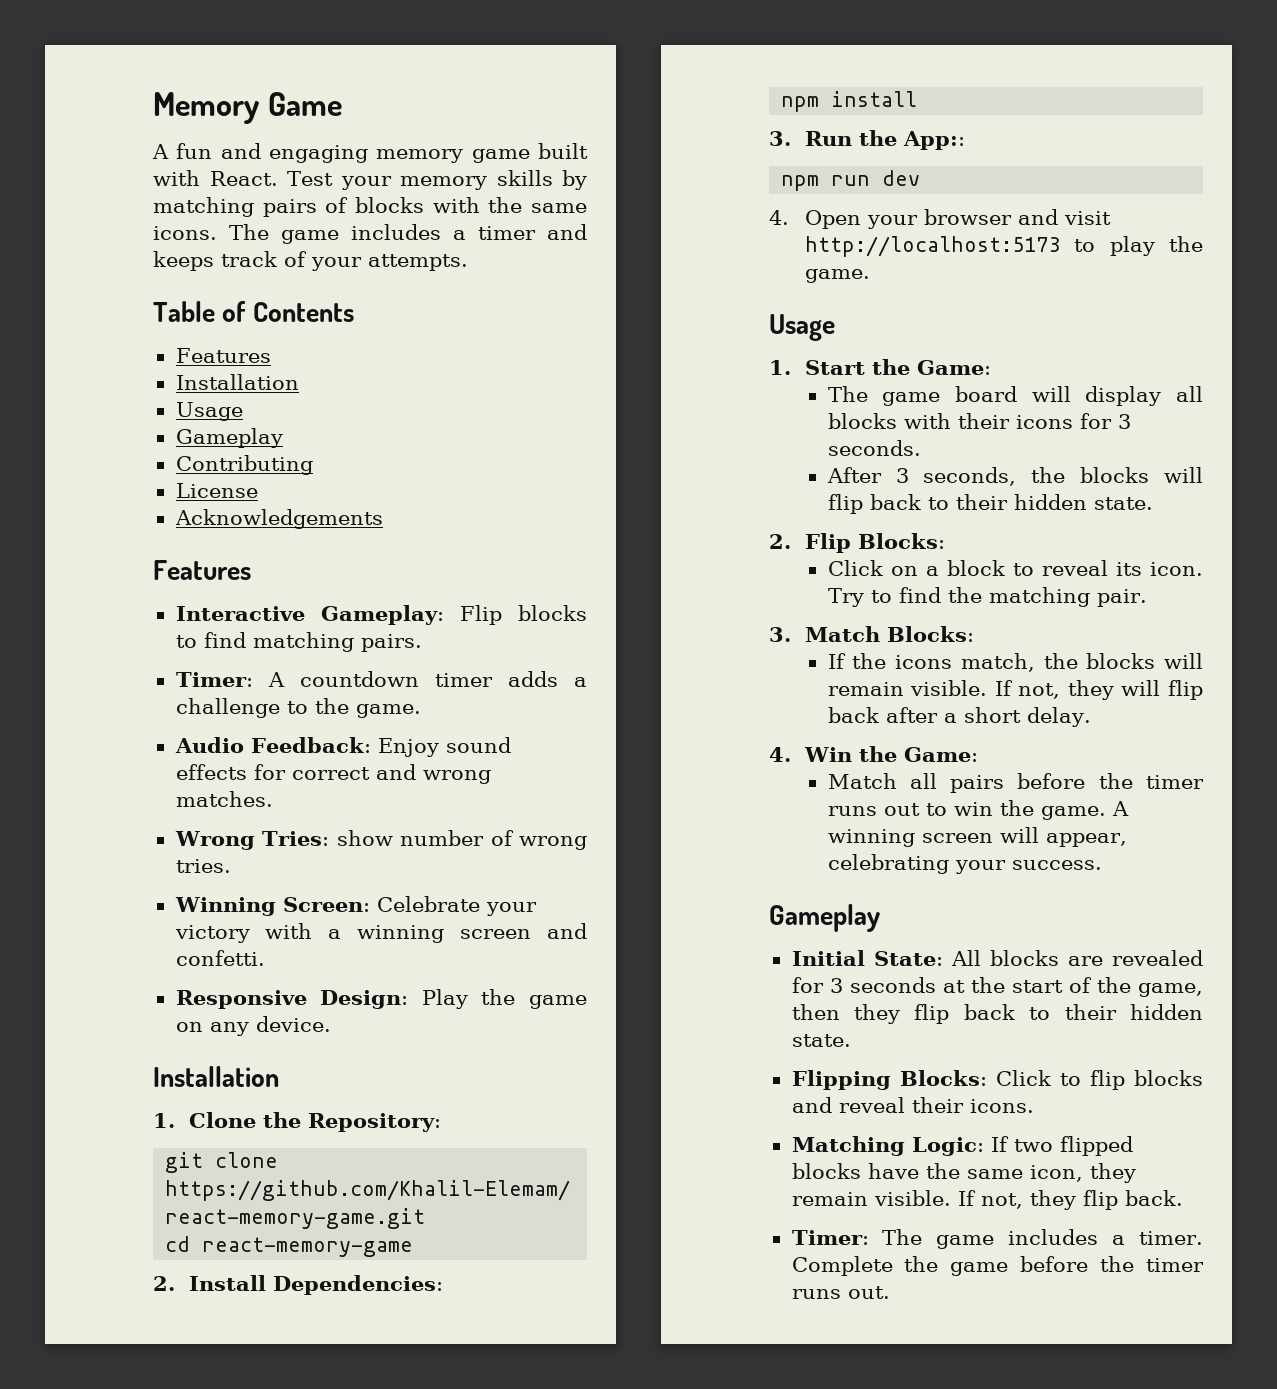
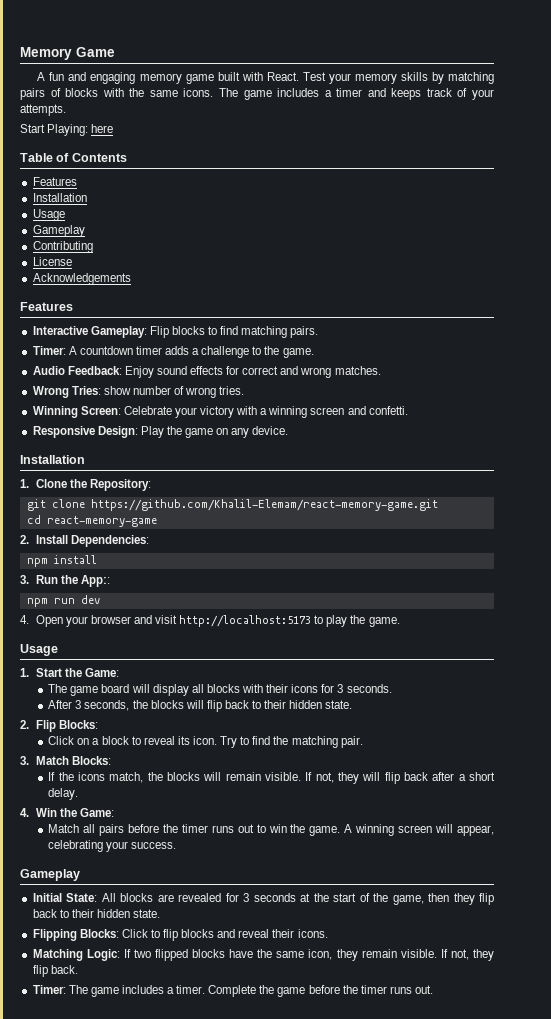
(468, 262) none -> [20,124,114,136] // Start Playing: here

